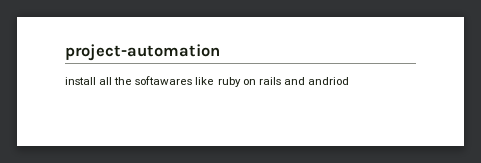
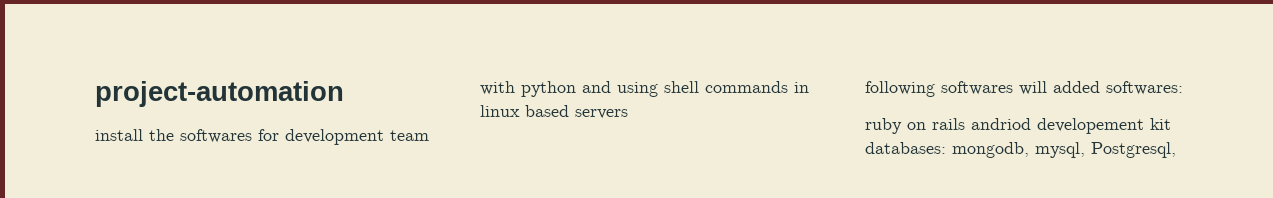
[99,76,349,87] all the softawares like ruby on rails and andriod -> [149,129,429,145] [480,81,809,97] [480,105,628,119] [865,81,1183,97] [865,118,1171,134] [865,142,1176,158] the softwares for development team with python and using shell commands in linux based servers // following softwares will added softwares: // ruby on rails andriod developement kit databases: mongodb, mysql, Postgresql,

